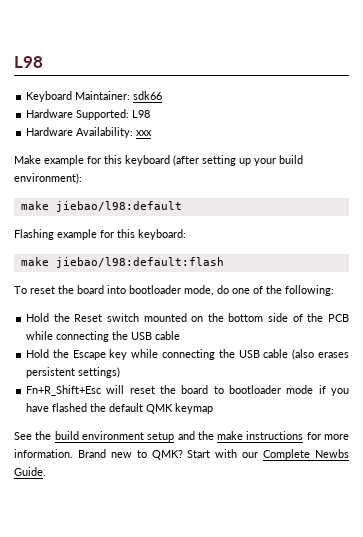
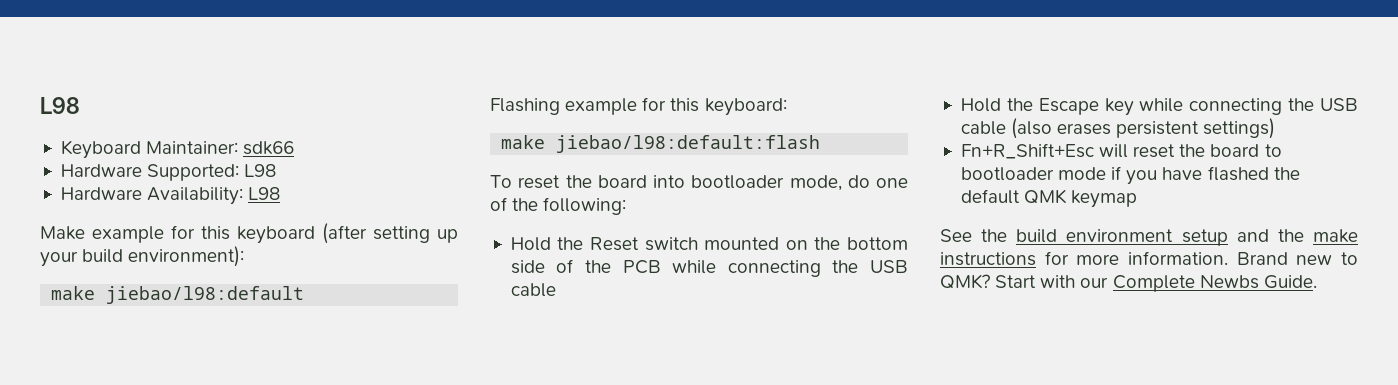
[136,130,153,136] xxx -> [248,187,281,200] L98

